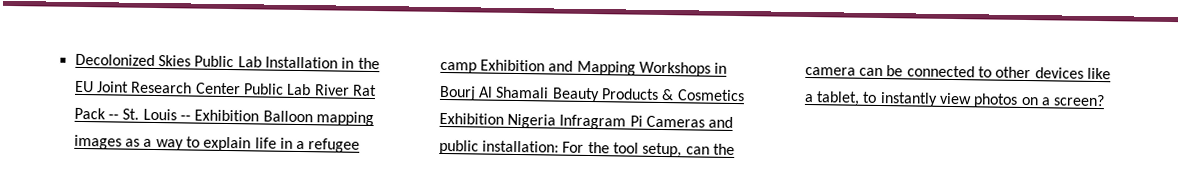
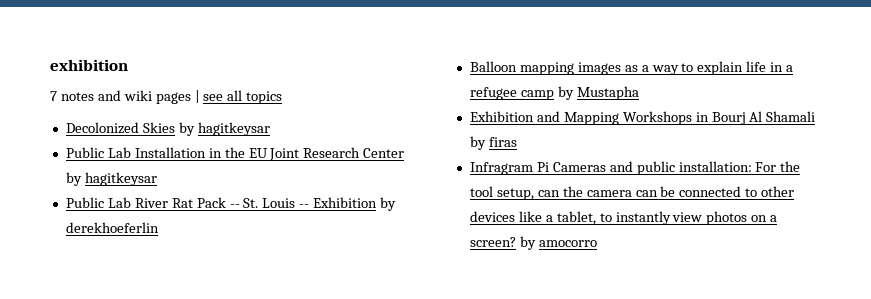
[74,53,191,67] Decolonized Skies -> [50,59,128,71] [50,90,283,104] [65,122,270,136] exhibition // 7 notes and wiki pages | see all topics // Decolonized Skies by hagitkeysar //
(241, 88) none -> [65,172,157,186] by hagitkeysar //
(260, 115) none -> [380,197,397,211] [65,222,159,233] by derekhoeferlin //
(477, 67) none -> [557,86,639,100] by Mustapha //
[551,87,745,103] [438,112,556,129] Beauty Products & Cosmetics Exhibition Nigeria -> [469,136,517,150] by firas //
(1106, 100) none -> [519,236,597,250] by amocorro

